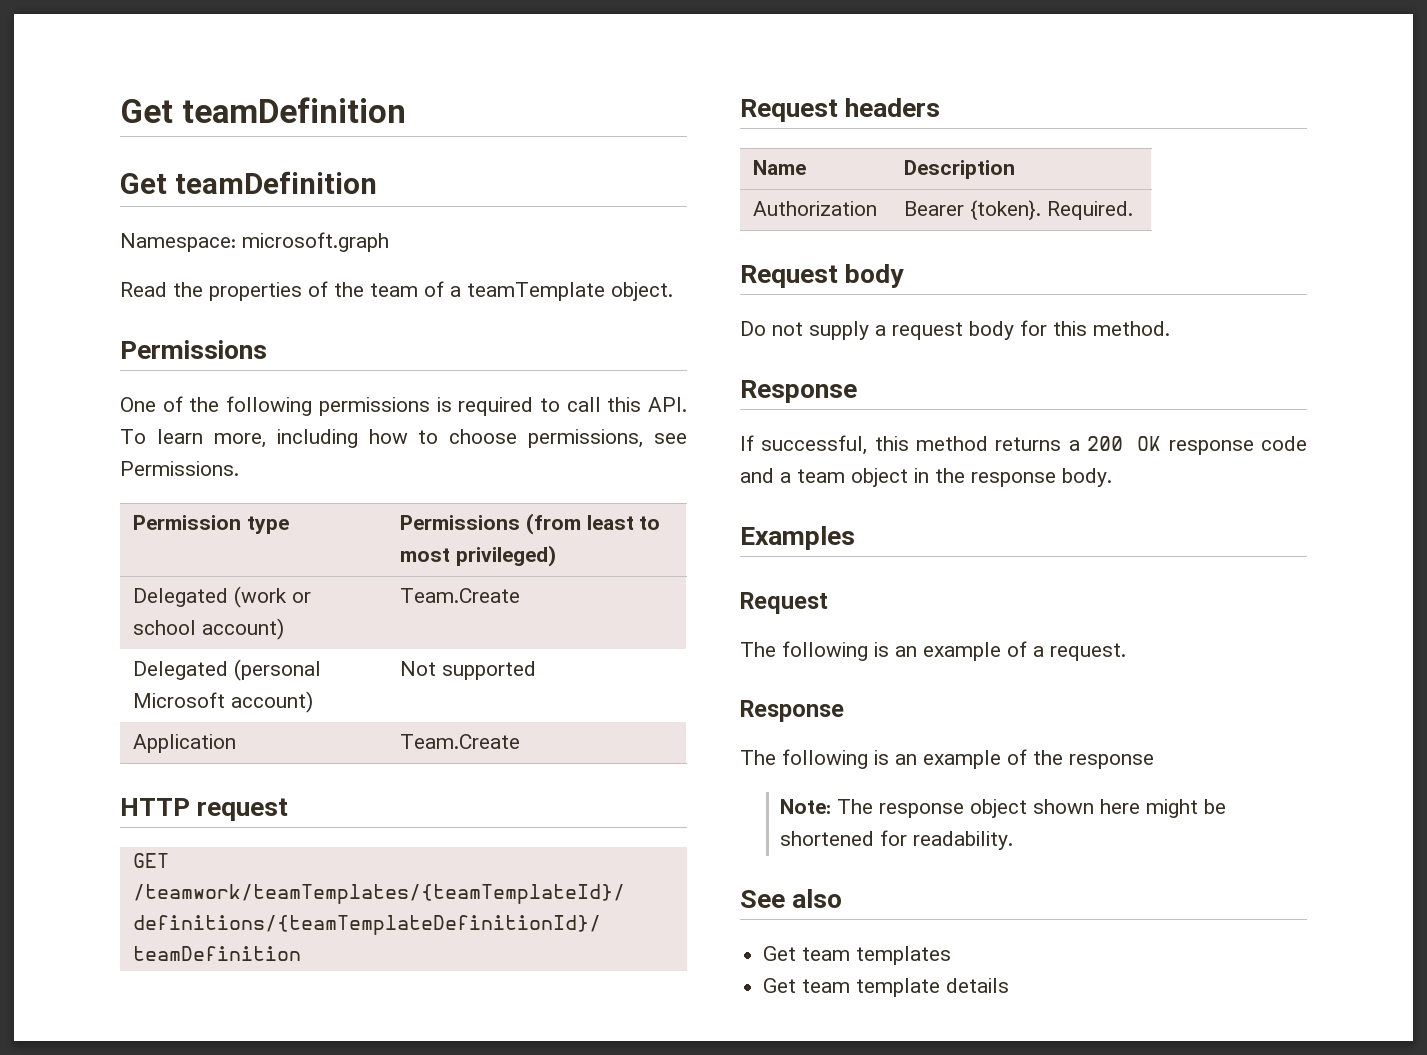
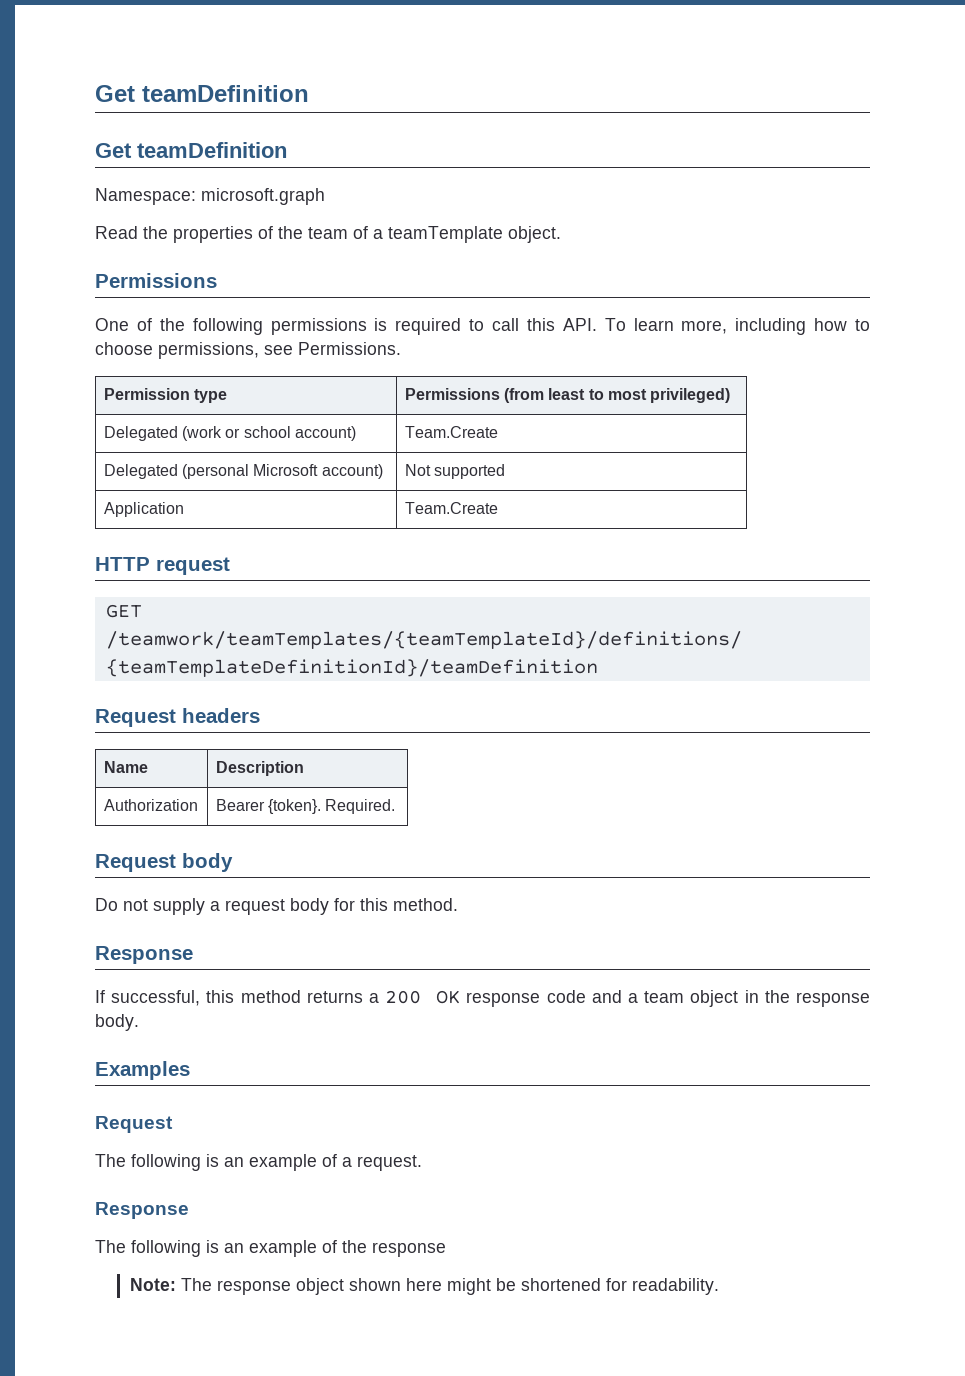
[740,889,843,908] [763,946,952,965] [763,978,1010,997] // See also // Get team templates // Get team template details -> (719, 1286) none

